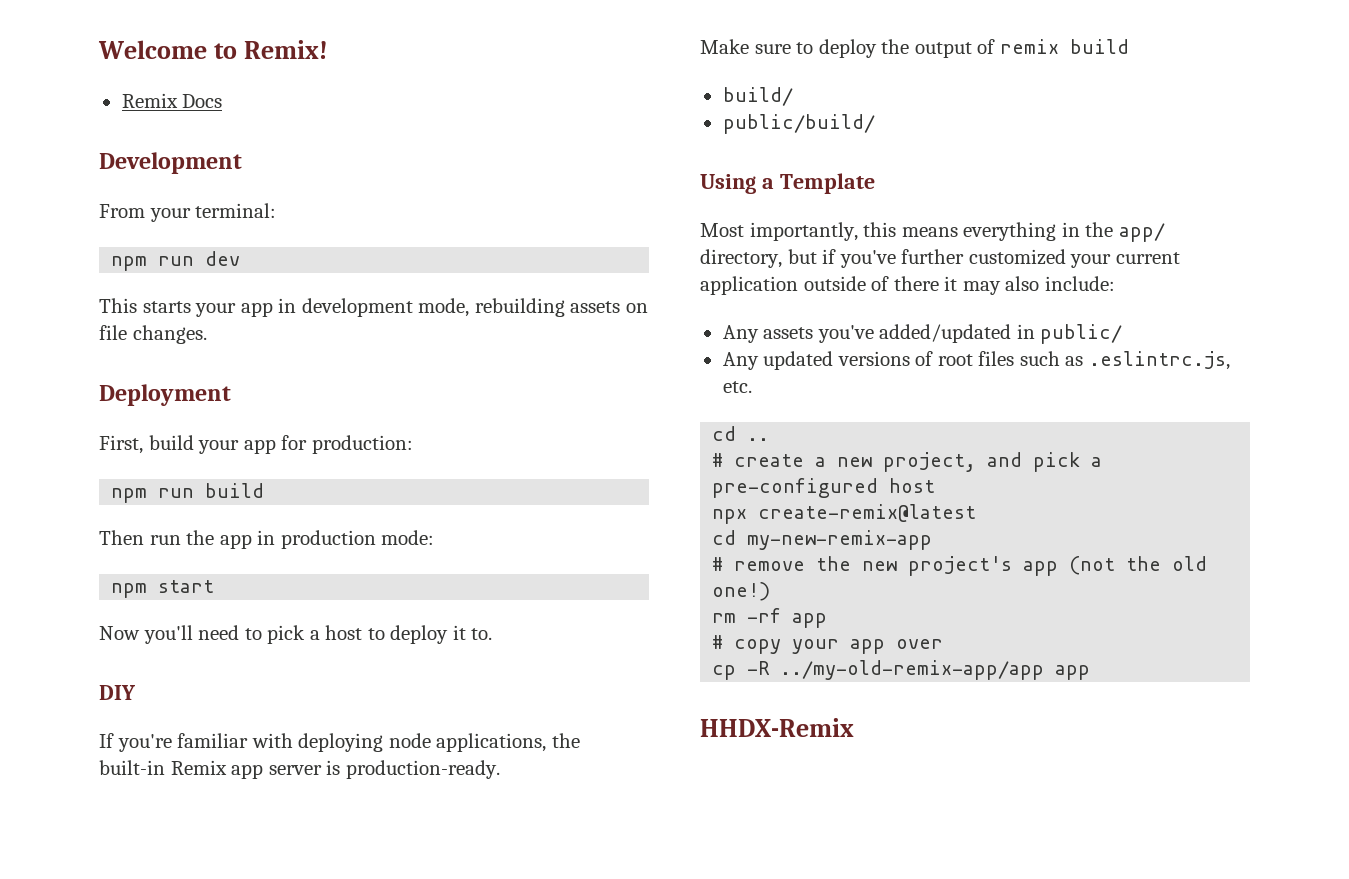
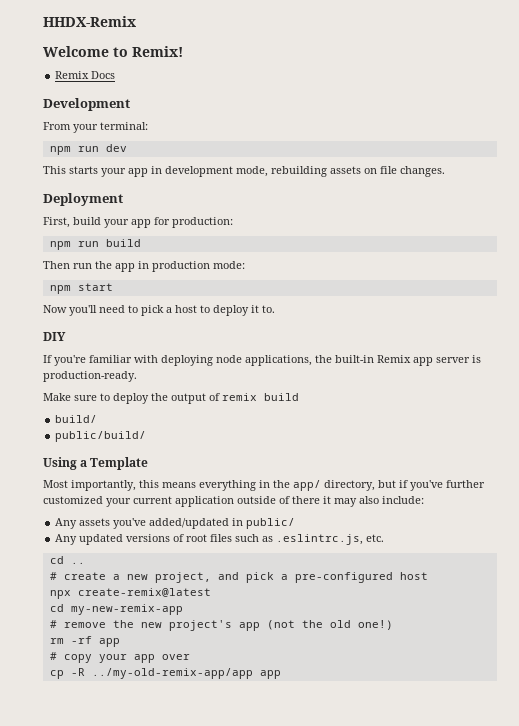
(98, 49) none -> [43,16,136,27] HHDX-Remix //
[700,718,854,737] // HHDX-Remix -> (281, 674) none

